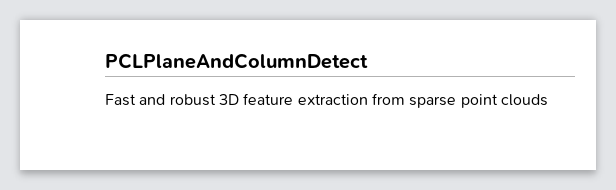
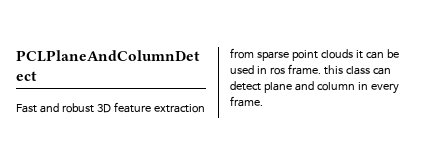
(548, 100) none -> [355,49,399,59] [230,64,391,75] [230,81,399,94] [230,96,263,107] it can be used in ros frame. this class can detect plane and column in every frame.

